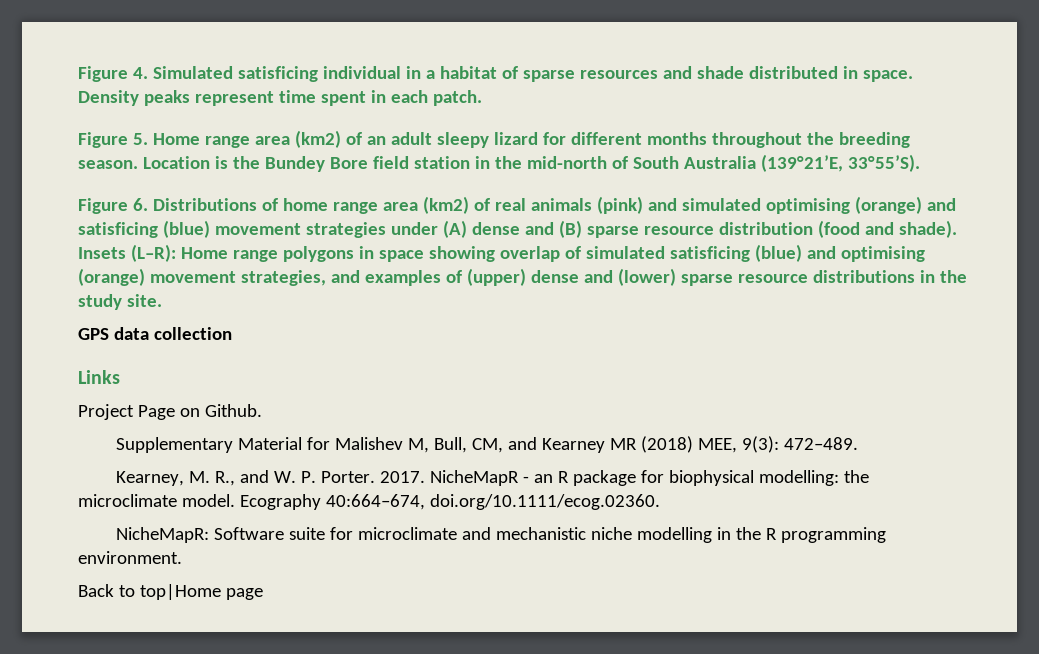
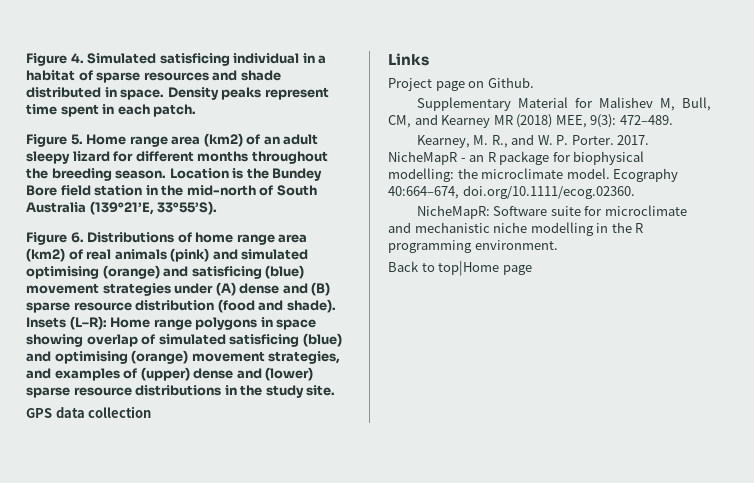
[137,405,175,420] Page -> [435,81,465,91] page

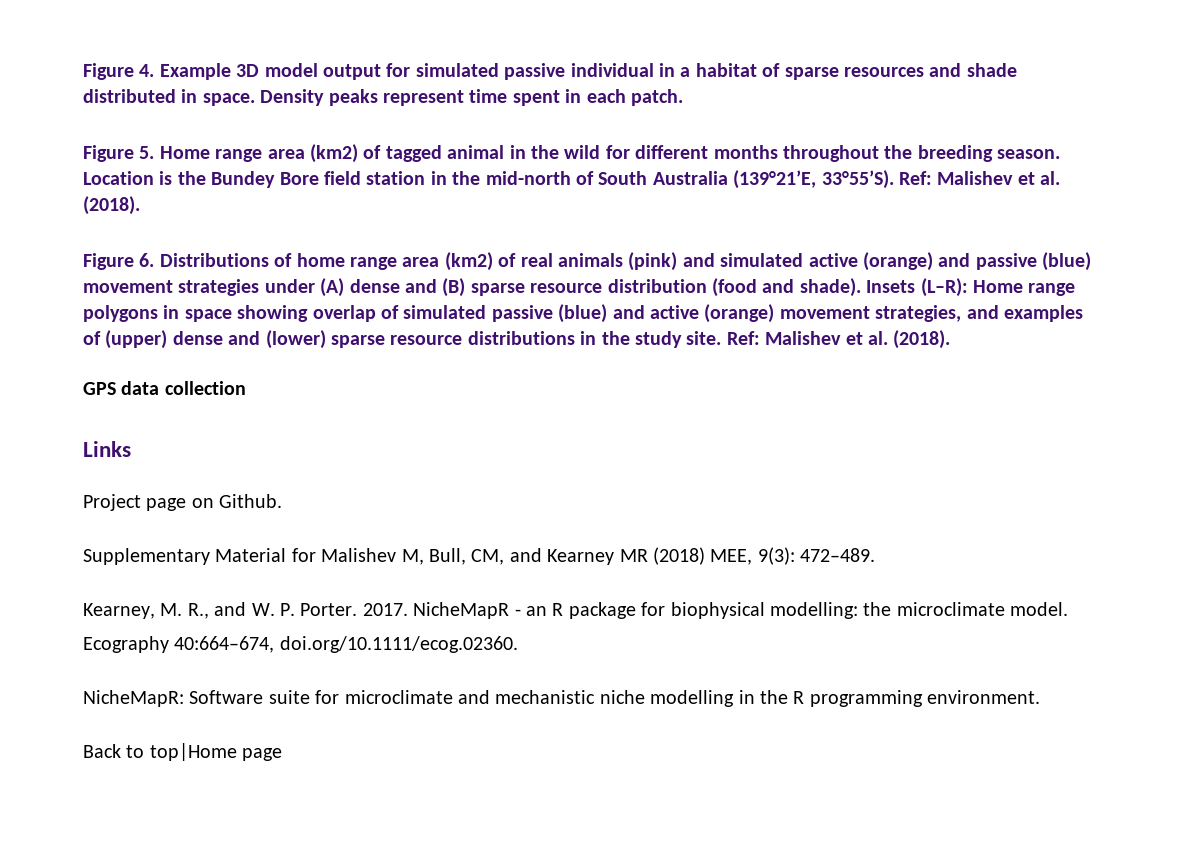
[87,53,230,66] Simulated satisficing -> [159,63,566,80] Example 3D model output for simulated passive
[263,134,319,145] [26,151,110,164] an adult sleepy lizard -> [385,145,601,162] tagged animal in the wild
(218, 208) none -> [898,171,1061,185] [83,196,140,215] Ref: Malishev et al. (2018).
[26,266,99,279] optimising -> [808,253,858,267] active
[191,266,262,279] satisficing -> [975,253,1037,270] passive
[229,334,300,347] satisficing -> [491,305,553,322] passive
[54,351,128,364] optimising -> [649,305,699,319] active
(336, 390) none -> [726,330,951,349] Ref: Malishev et al. (2018).

